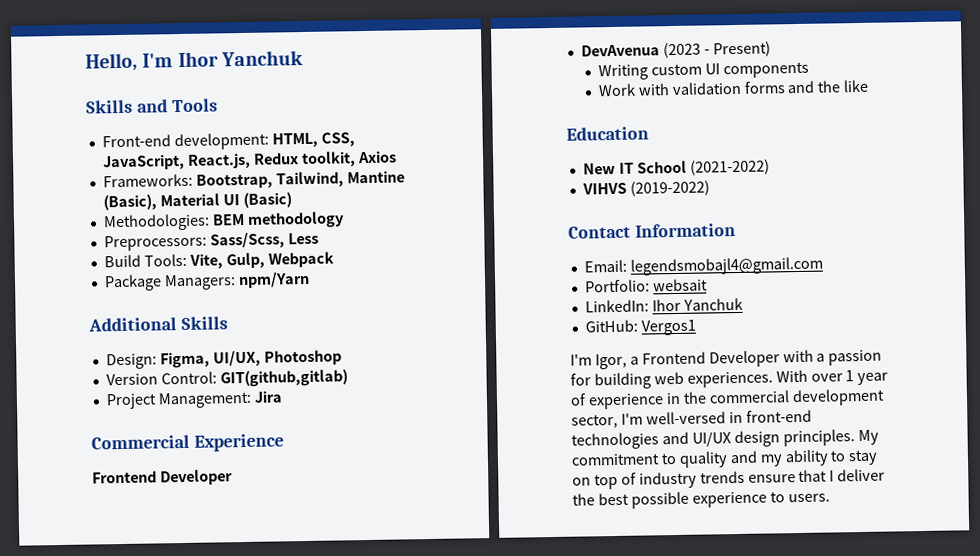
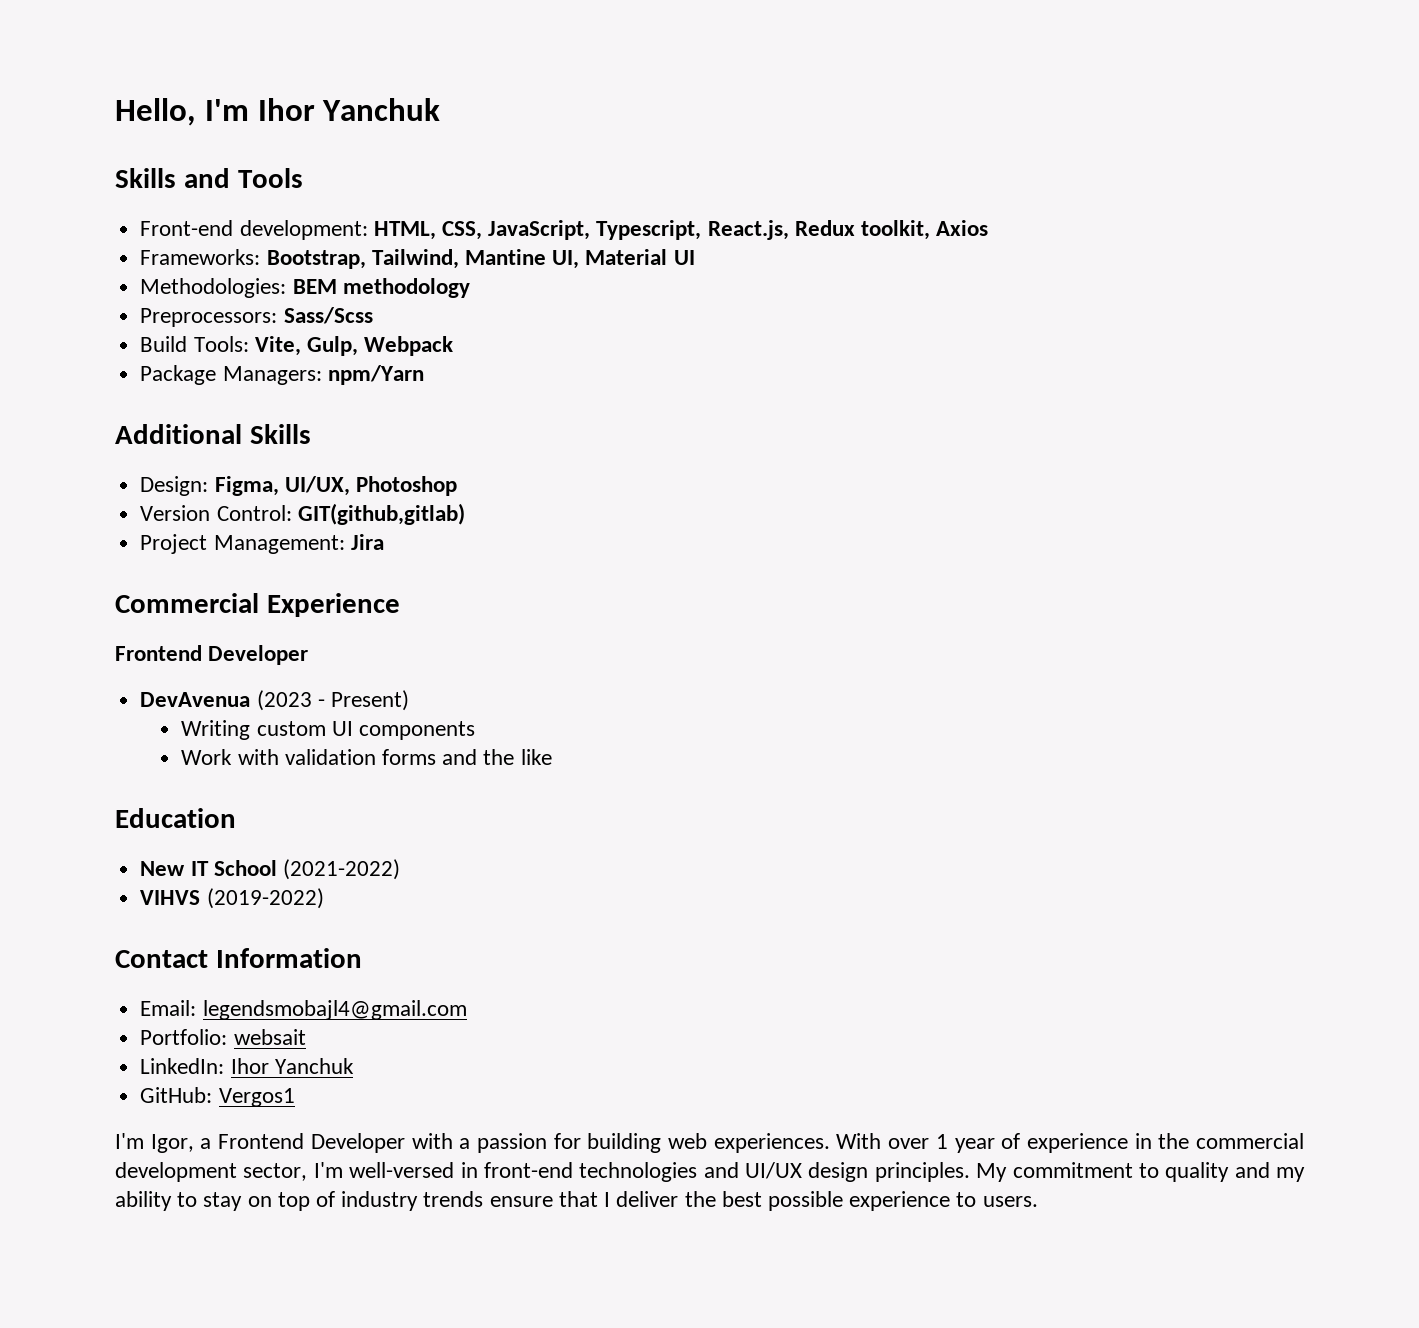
(185, 162) none -> [596,220,702,240] Typescript,
[102,194,157,211] (Basic), -> [552,250,580,269] UI,
[242,192,292,209] (Basic) -> (695, 257) none
[209,232,319,249] Sass/Scss, Less -> [283,307,373,324] Sass/Scss

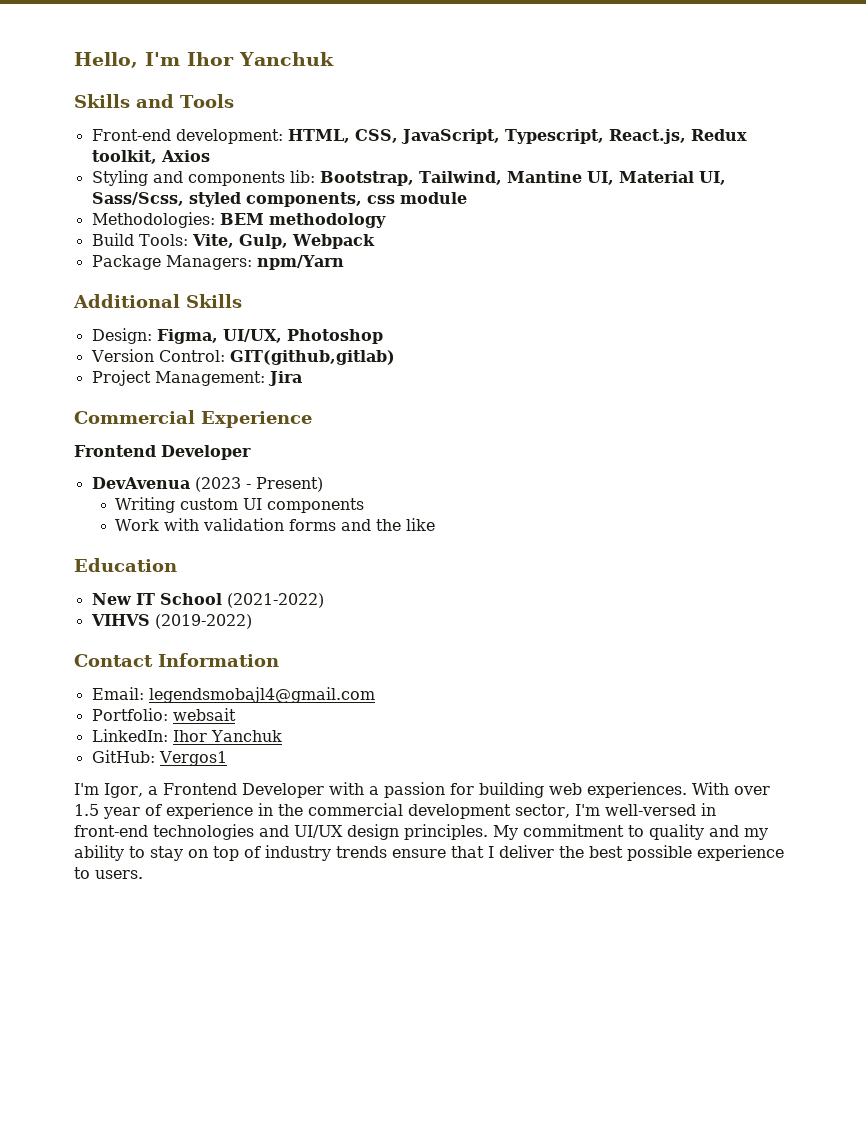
[140,249,261,265] Frameworks: -> [91,170,315,186] Styling and components lib:
[673,250,695,265] UI -> [698,171,726,185] [91,192,467,207] UI, Sass/Scss, styled components, css module
[140,307,373,327] // Preprocessors: Sass/Scss -> (386, 220) none
[935,1134,948,1149] 1 -> [74,804,99,816] 1.5

